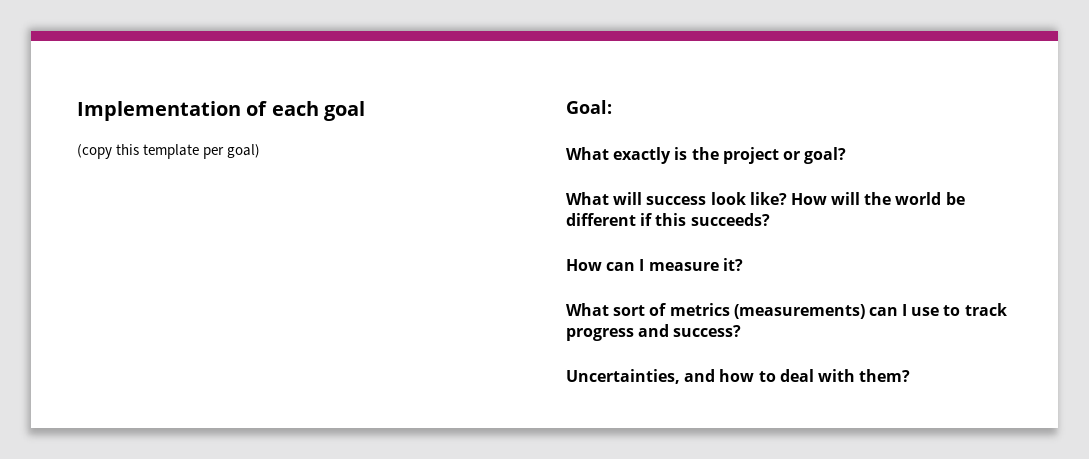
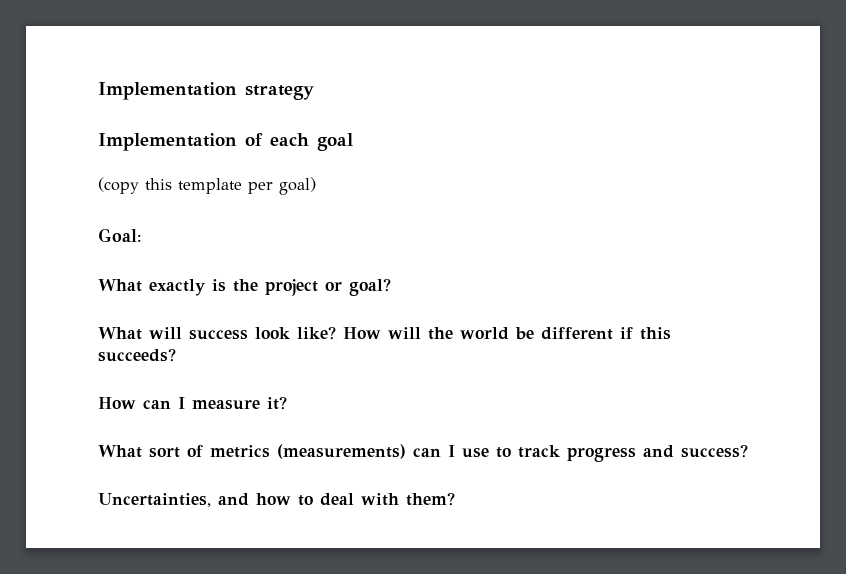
[77,101,241,121] Implementation -> [98,82,314,100] [98,133,237,151] Implementation strategy // Implementation

